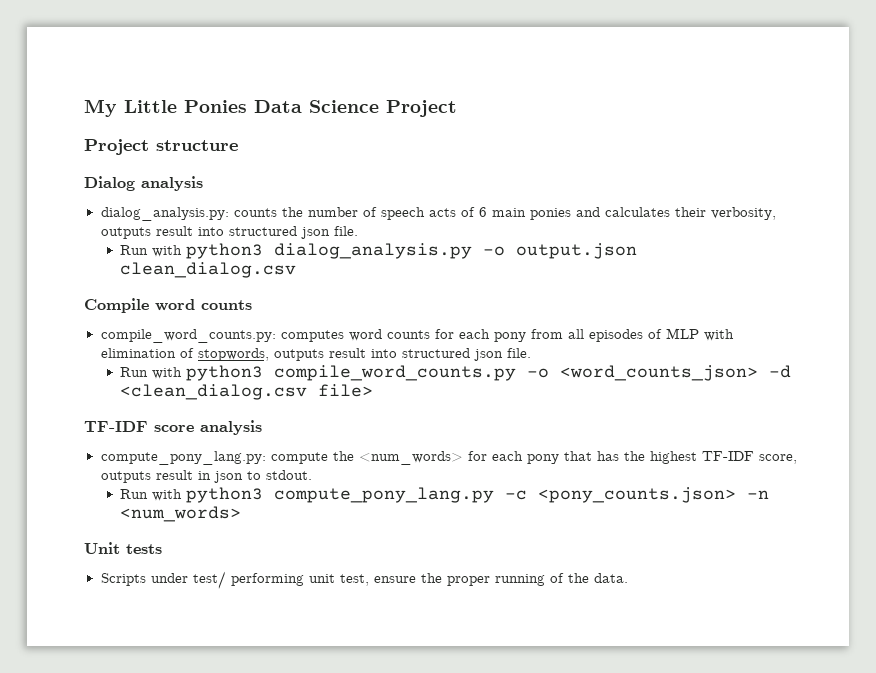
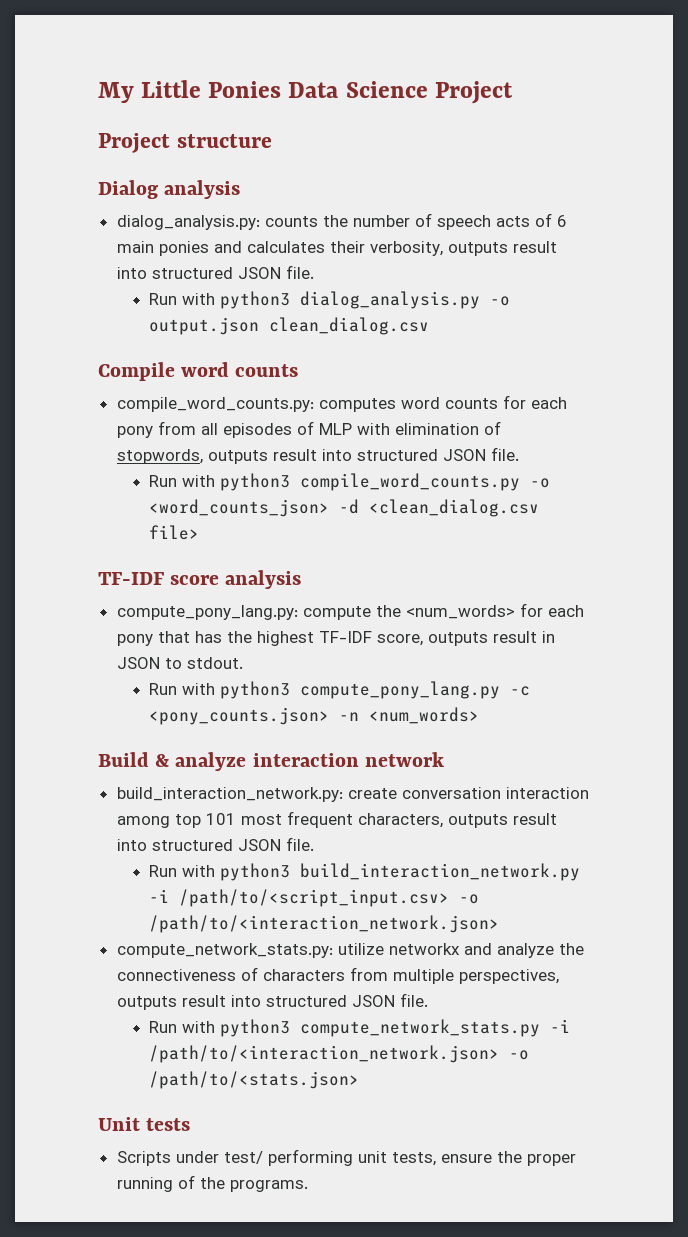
[300,227,330,239] json -> [237,267,281,279] JSON
[473,349,503,361] json -> [442,449,486,461] JSON
[213,471,243,483] json -> [116,657,160,669] JSON
(242, 514) none -> [98,752,444,771] [116,787,589,802] [116,811,557,828] [116,837,314,851] [149,863,581,881] [149,889,480,907] [149,915,500,933] [116,943,584,958] [116,967,559,984] [116,993,428,1010] [149,1019,571,1037] [149,1045,530,1063] [149,1071,360,1089] // Build & analyze interaction network // build_interaction_network.py: create conversation interaction among top 101 most frequent characters, outputs result into structured JSON file. // Run with python3 build_interaction_network.py -i /path/to/<script_input.csv> -o /path/to/<interaction_network.json> // compute_network_stats.py: utilize networkx and analyze the connectiveness of characters from multiple perspectives, outputs result into structured JSON file. // Run with python3 compute_network_stats.py -i /path/to/<interaction_network.json> -o /path/to/<stats.json>
[339,574,369,586] test, -> [391,1152,436,1166] tests,
[593,573,628,583] data. -> [229,1180,308,1192] programs.

